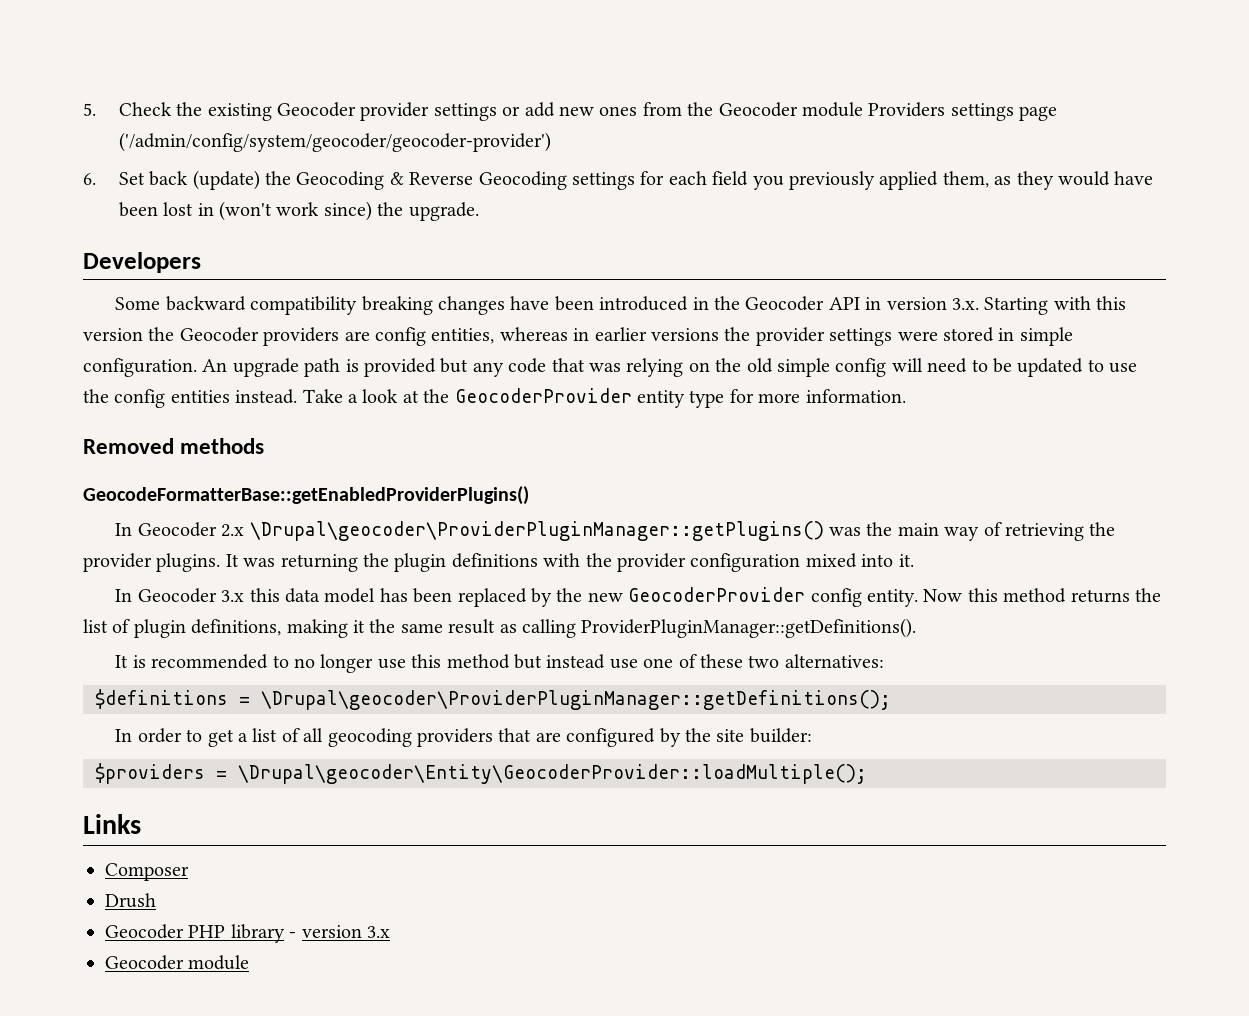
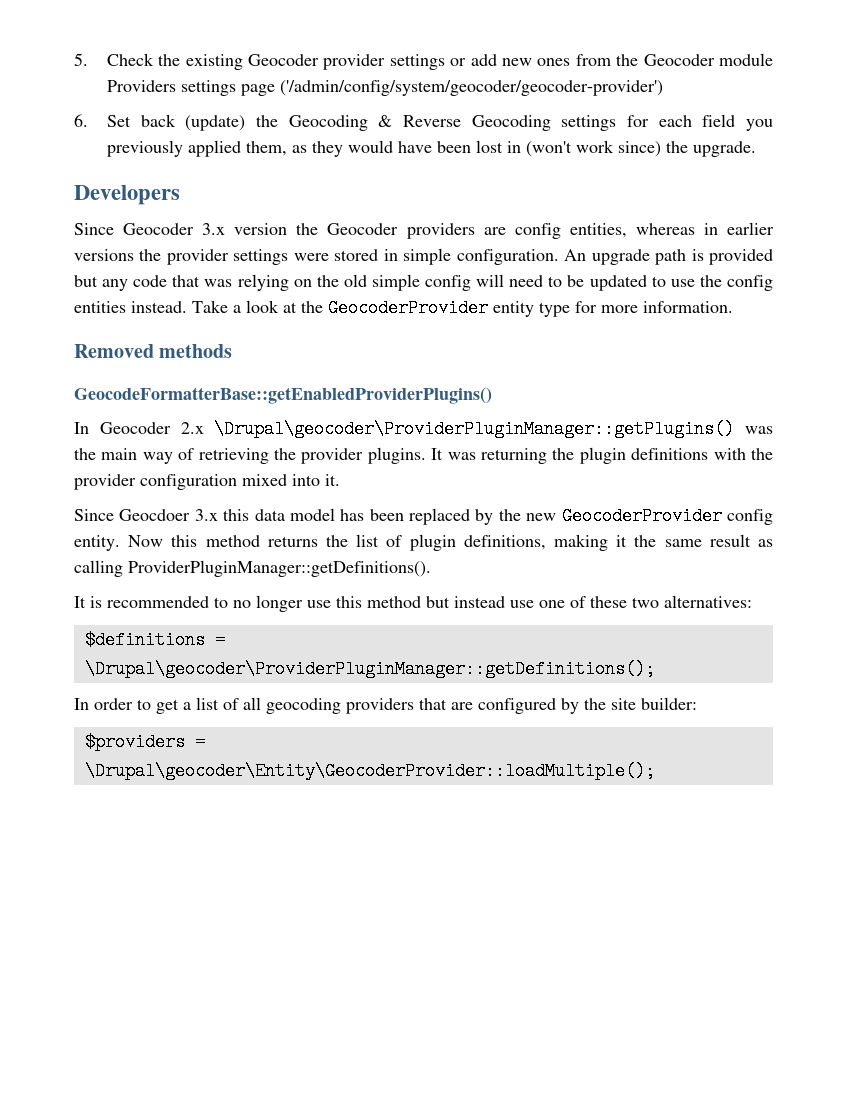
[115,296,1127,315] Some backward compatibility breaking changes have been introduced in the Geocoder API in version 3.x. Starting with this -> [74,223,226,235] Since Geocoder 3.x
[115,588,217,603] In Geocoder -> [74,509,191,521] Since Geocdoer
[83,814,141,834] [105,863,189,881] [105,893,156,908] [105,924,390,943] [105,955,250,970] // Links // Composer // Drush // Geocoder PHP library - version 3.x // Geocoder module -> (655, 771) none

